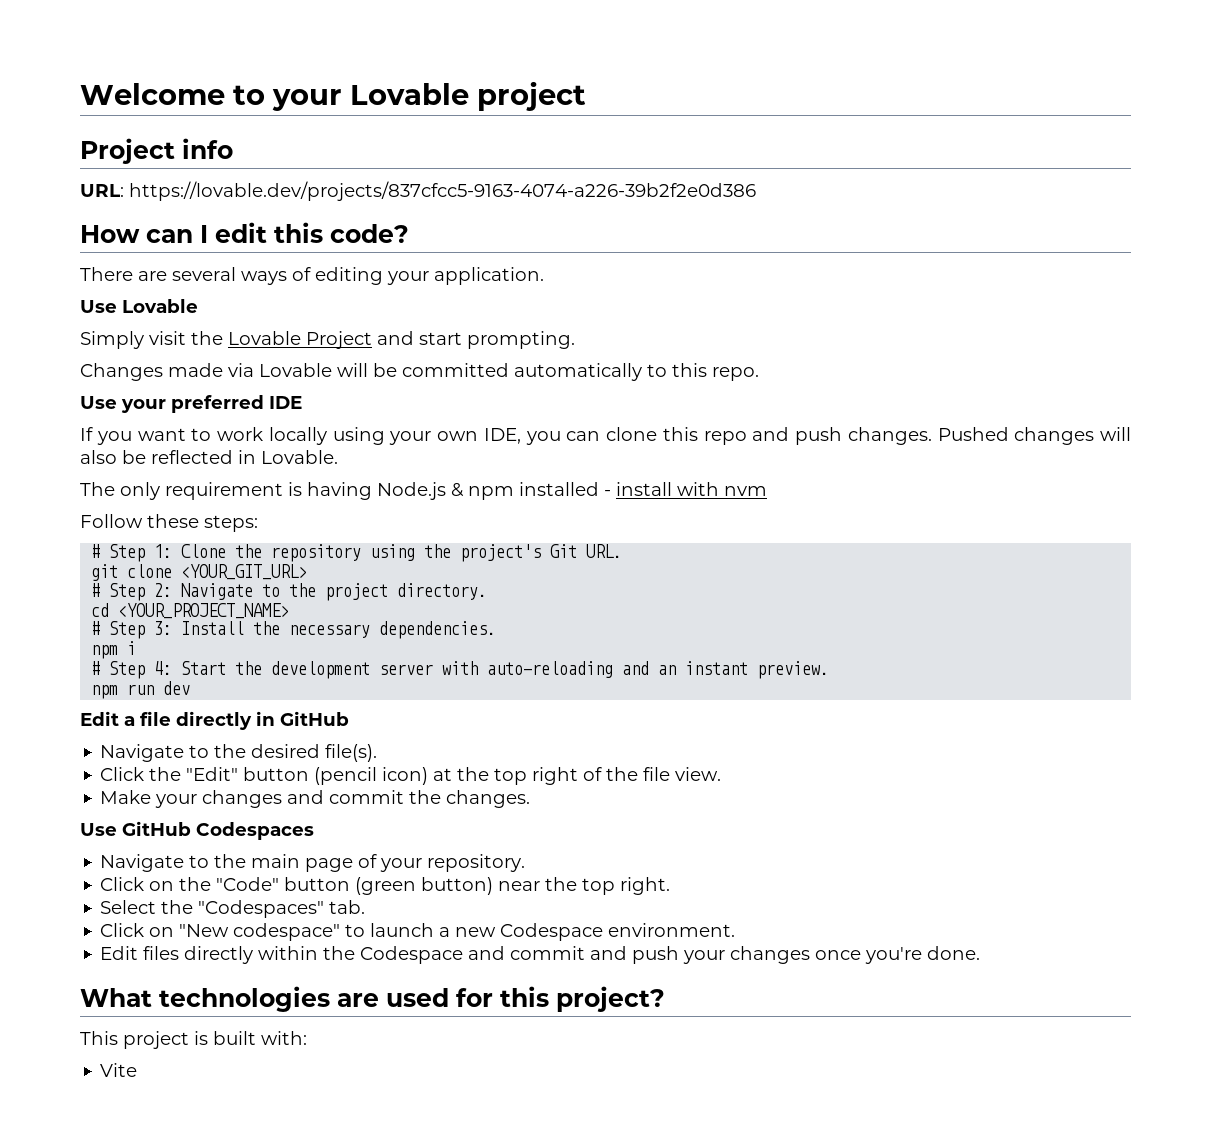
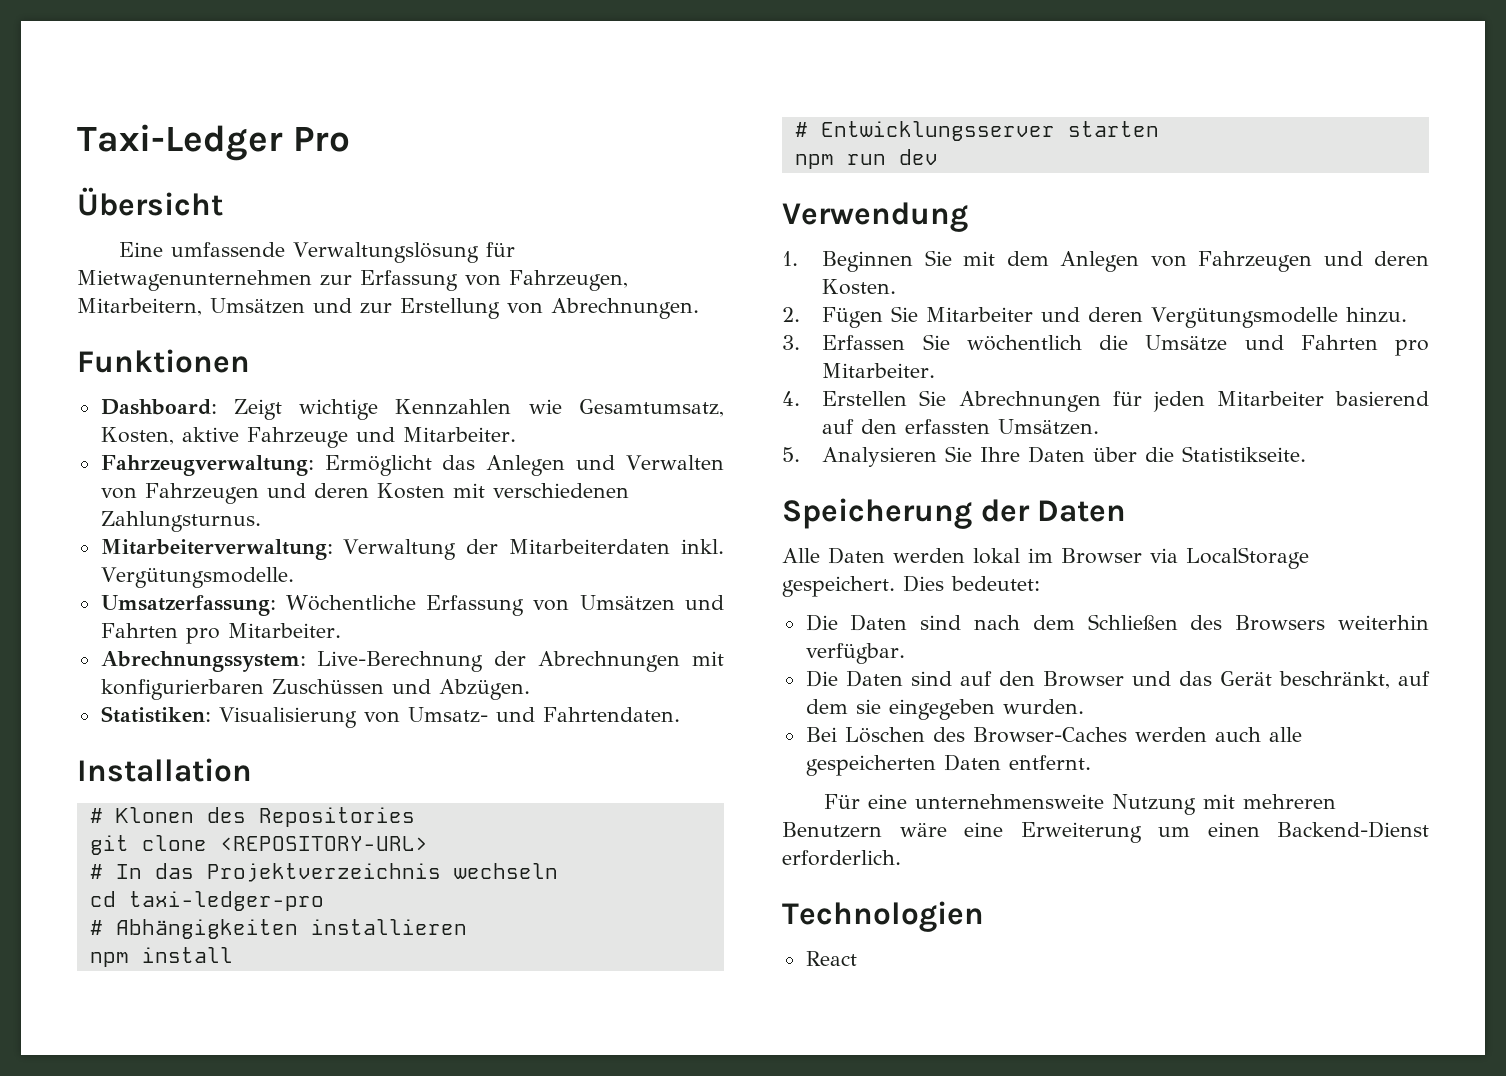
[80,81,586,111] [80,138,233,164] [80,181,756,201] [80,222,409,243] [80,267,544,285] [80,299,198,313] [80,331,575,349] [80,363,759,381] [80,395,302,413] [80,427,1131,445] [80,450,338,464] [80,482,767,500] [80,514,258,532] [91,544,623,562] Welcome to your Lovable project // Project info // URL: https://lovable.dev/projects/837cfcc5-9163-4074-a226-39b2f2e0d386 // How can I edit this code? // There are several ways of editing your application. // Use Lovable // Simply visit the Lovable Project and start prompting. // Changes made via Lovable will be committed automatically to this repo. // Use your preferred IDE // If you want to work locally using your own IDE, you can clone this repo and push changes. Pushed changes will also be reflected in Lovable. // The only requirement is having Node.js & npm installed - install with nvm // Follow these steps: // # Step 1: Clone the repository using the project's Git URL. -> [77,124,350,161] [77,187,223,216] [119,242,516,263] [77,270,628,291] [77,298,699,319] [77,349,250,373] [100,399,724,420] [100,427,516,448] [100,455,725,476] [100,483,629,504] [100,511,261,532] [100,539,724,560] [100,567,294,588] [100,595,724,616] [100,623,341,644] [100,651,724,672] [100,679,530,700] [100,706,680,728] [77,758,252,782] [89,807,415,827] Taxi-Ledger Pro // Übersicht // Eine umfassende Verwaltungslösung für Mietwagenunternehmen zur Erfassung von Fahrzeugen, Mitarbeitern, Umsätzen und zur Erstellung von Abrechnungen. // Funktionen // Dashboard: Zeigt wichtige Kennzahlen wie Gesamtumsatz, Kosten, aktive Fahrzeuge und Mitarbeiter. // Fahrzeugverwaltung: Ermöglicht das Anlegen und Verwalten von Fahrzeugen und deren Kosten mit verschiedenen Zahlungsturnus. // Mitarbeiterverwaltung: Verwaltung der Mitarbeiterdaten inkl. Vergütungsmodelle. // Umsatzerfassung: Wöchentliche Erfassung von Umsätzen und Fahrten pro Mitarbeiter. // Abrechnungssystem: Live-Berechnung der Abrechnungen mit konfigurierbaren Zuschüssen und Abzügen. // Statistiken: Visualisierung von Umsatz- und Fahrtendaten. // Installation // # Klonen des Repositories
[181,564,308,580] [91,583,488,601] <YOUR_GIT_URL> // # Step 2: Navigate to the project directory. -> [219,836,428,851] [89,863,558,882] <REPOSITORY-URL> // # In das Projektverzeichnis wechseln
[118,603,290,619] [91,621,497,639] [91,641,137,659] [91,661,830,679] [91,681,191,699] [80,711,349,730] [100,744,378,762] [100,767,722,785] [100,790,531,808] [80,821,314,840] [100,854,526,872] [100,877,671,895] [100,900,366,918] [100,923,736,941] [100,946,981,964] [80,986,665,1012] [80,1031,307,1049] [100,1063,138,1077] <YOUR_PROJECT_NAME> // # Step 3: Install the necessary dependencies. // npm i // # Step 4: Start the development server with auto-reloading and an instant preview. // npm run dev // Edit a file directly in GitHub // Navigate to the desired file(s). // Click the "Edit" button (pencil icon) at the top right of the file view. // Make your changes and commit the changes. // Use GitHub Codespaces // Navigate to the main page of your repository. // Click on the "Code" button (green button) near the top right. // Select the "Codespaces" tab. // Click on "New codespace" to launch a new Codespace environment. // Edit files directly within the Codespace and commit and push your changes once you're done. // What technologies are used for this project? // This project is built with: // Vite -> [128,891,324,911] [89,919,467,939] [89,947,233,967] [794,121,1159,141] [794,149,938,169] [782,202,968,232] [782,250,1429,272] [822,279,897,295] [782,306,1408,328] [782,334,1429,356] [822,363,936,378] [782,390,1429,412] [822,419,1100,435] [782,446,1307,467] [782,498,1127,529] [782,547,1309,569] [782,575,1040,597] [805,614,1429,631] [805,643,905,664] [805,670,1430,689] [805,699,1084,720] [805,727,1302,743] [805,754,1091,776] [824,794,1337,815] [782,821,1429,843] [782,850,901,866] [782,901,984,932] [805,951,857,966] taxi-ledger-pro // # Abhängigkeiten installieren // npm install // # Entwicklungsserver starten // npm run dev // Verwendung // 1. Beginnen Sie mit dem Anlegen von Fahrzeugen und deren Kosten. // 2. Fügen Sie Mitarbeiter und deren Vergütungsmodelle hinzu. // 3. Erfassen Sie wöchentlich die Umsätze und Fahrten pro Mitarbeiter. // 4. Erstellen Sie Abrechnungen für jeden Mitarbeiter basierend auf den erfassten Umsätzen. // 5. Analysieren Sie Ihre Daten über die Statistikseite. // Speicherung der Daten // Alle Daten werden lokal im Browser via LocalStorage gespeichert. Dies bedeutet: // Die Daten sind nach dem Schließen des Browsers weiterhin verfügbar. // Die Daten sind auf den Browser und das Gerät beschränkt, auf dem sie eingegeben wurden. // Bei Löschen des Browser-Caches werden auch alle gespeicherten Daten entfernt. // Für eine unternehmensweite Nutzung mit mehreren Benutzern wäre eine Erweiterung um einen Backend-Dienst erforderlich. // Technologien // React

